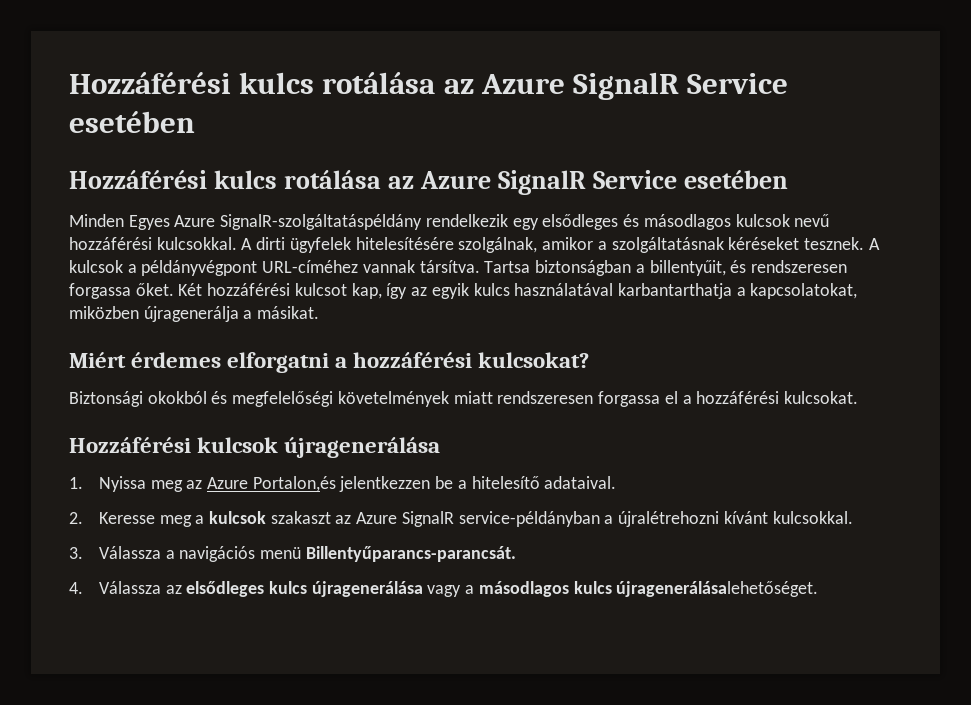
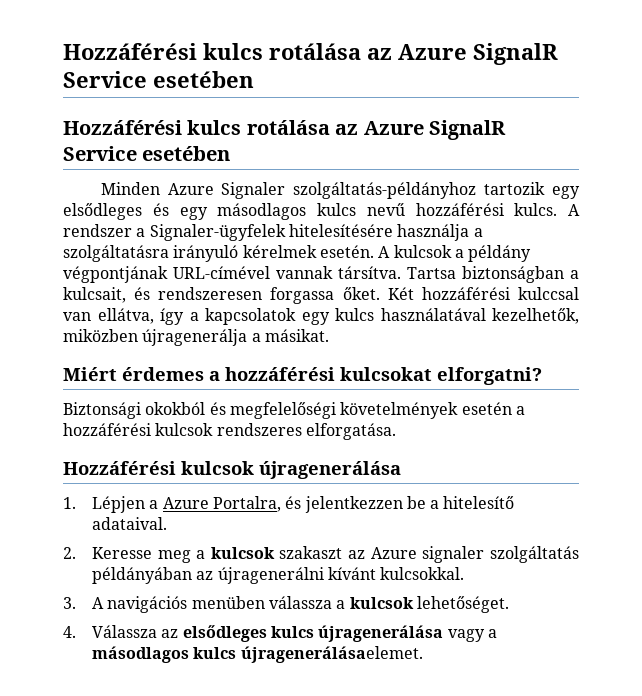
[128,214,830,230] [69,237,880,253] [69,260,359,276] Egyes Azure SignalR-szolgáltatáspéldány rendelkezik egy elsődleges és másodlagos kulcsok nevű hozzáférési kulcsokkal. A dirti ügyfelek hitelesítésére szolgálnak, amikor a szolgáltatásnak kéréseket tesznek. A kulcsok a példányvégpont URL-címéhez -> [167,182,580,199] [63,203,580,220] [63,224,483,241] [63,245,532,262] [63,266,270,283] Azure Signaler szolgáltatás-példányhoz tartozik egy elsődleges és egy másodlagos kulcs nevű hozzáférési kulcs. A rendszer a Signaler-ügyfelek hitelesítésére használja a szolgáltatásra irányuló kérelmek esetén. A kulcsok a példány végpontjának URL-címével
[649,260,726,276] billentyűit, -> [63,287,126,303] kulcsait,
[294,283,858,299] kulcsot kap, így az egyik kulcs használatával karbantarthatja a kapcsolatokat, -> [518,287,580,300] [63,308,579,325] kulccsal van ellátva, így a kapcsolatok egy kulcs használatával kezelhetők,
[227,352,590,373] elforgatni a hozzáférési kulcsokat? -> [209,367,542,385] a hozzáférési kulcsokat elforgatni?
[453,391,858,407] miatt rendszeresen forgassa el a hozzáférési kulcsokat. -> [461,402,525,415] [63,423,396,440] esetén a hozzáférési kulcsok rendszeres elforgatása.
[98,476,336,492] Nyissa meg az Azure Portalon,és -> [91,496,302,513] Lépjen a Azure Portalra, és
[401,511,853,527] [69,546,516,562] SignalR service-példányban a újralétrehozni kívánt kulcsokkal. // 3. Válassza a navigációs menü Billentyűparancs-parancsát. -> [422,546,580,563] [91,567,465,584] [63,596,509,613] signaler szolgáltatás példányában az újragenerálni kívánt kulcsokkal. // 3. A navigációs menüben válassza a kulcsok lehetőséget.
[616,581,819,597] újragenerálásalehetőséget. -> [240,646,423,663] újragenerálásaelemet.

